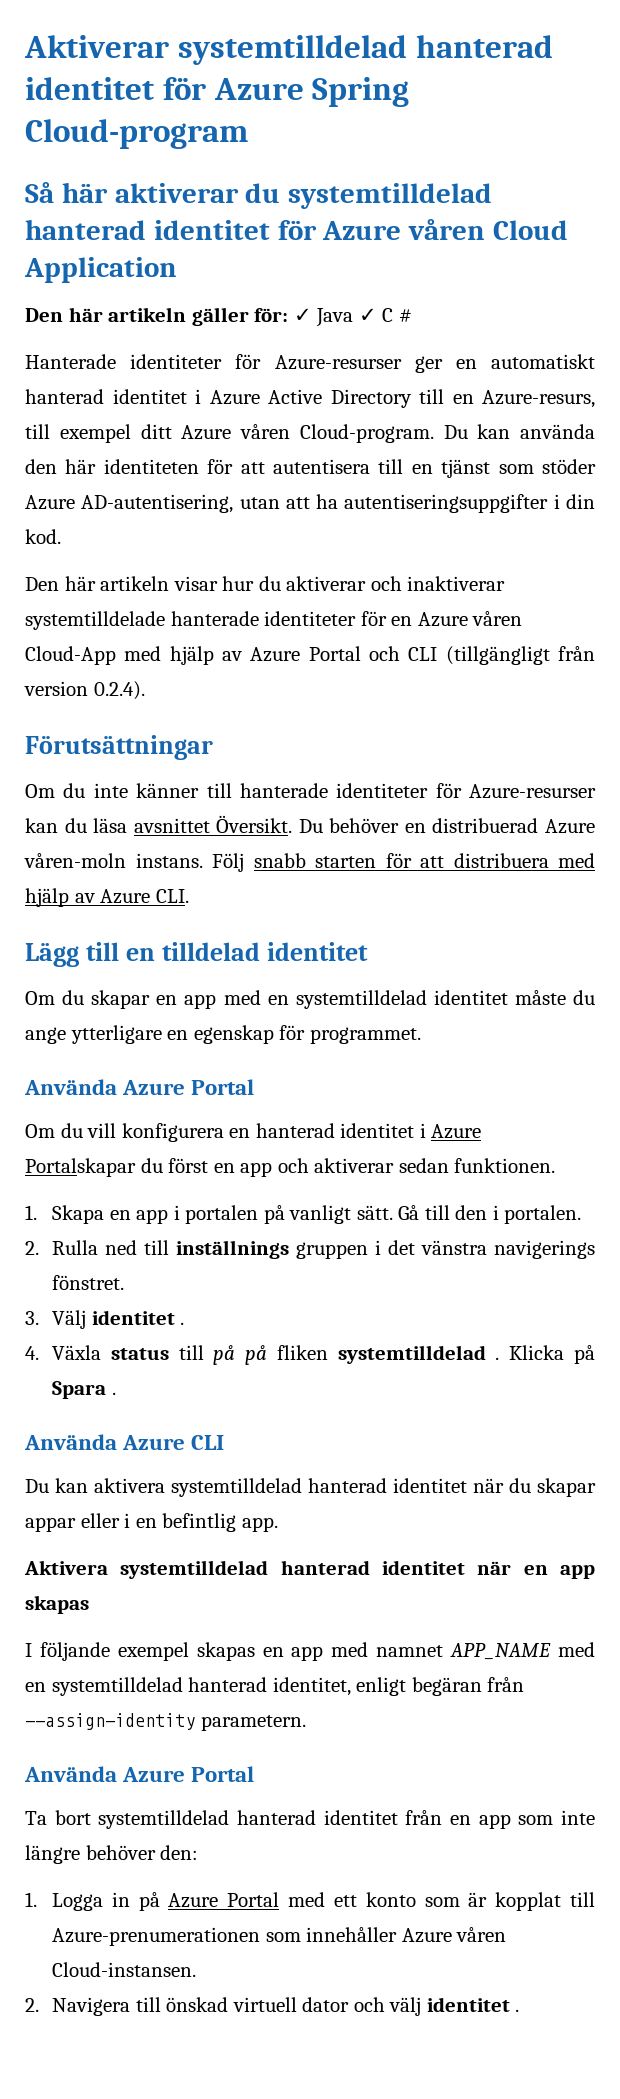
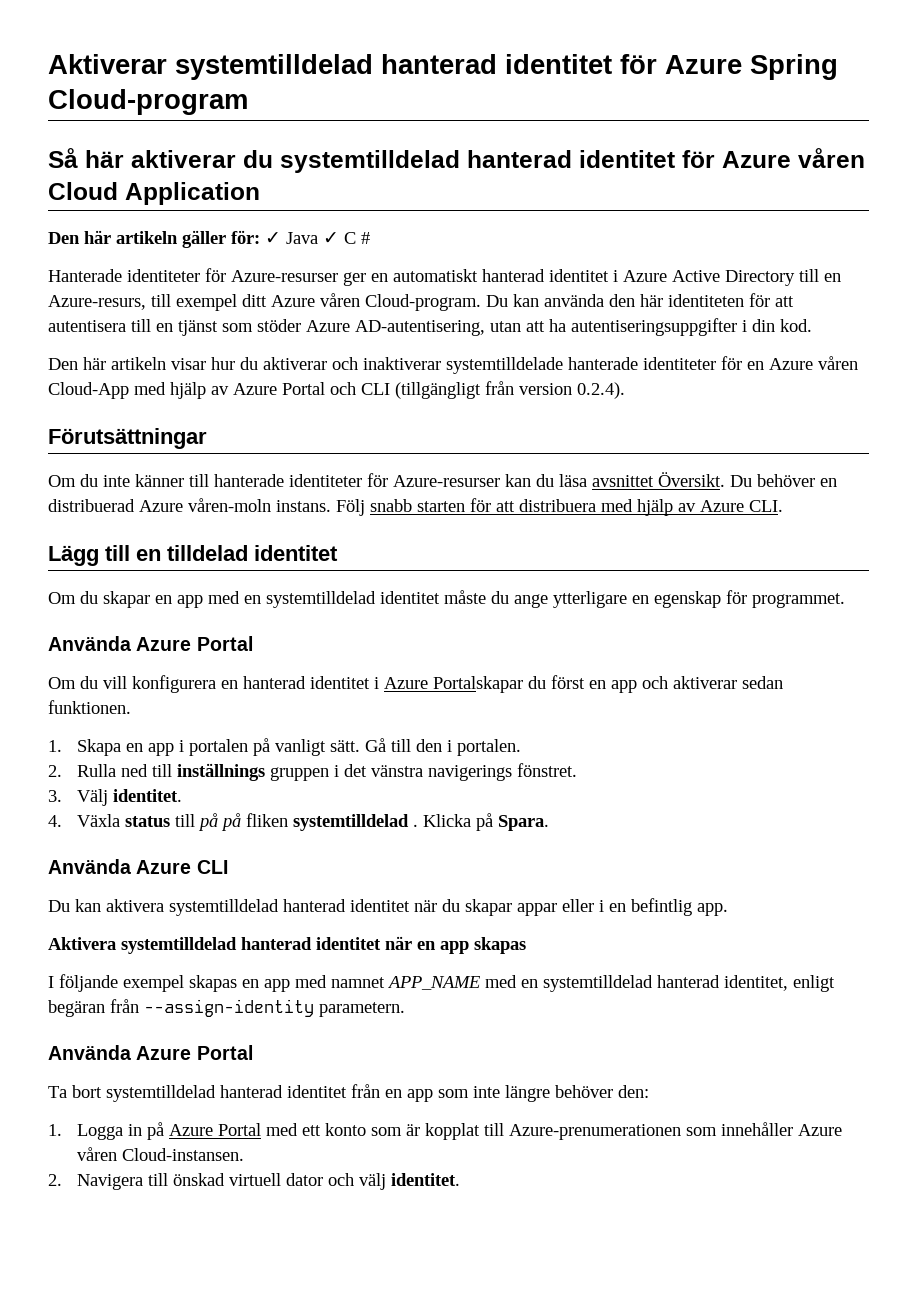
[91,1310,185,1325] identitet . -> [112,789,182,802] identitet.
[51,1381,116,1399] Spara . -> [497,815,549,831] Spara.
[426,1997,520,2012] identitet . -> [390,1173,460,1186] identitet.

